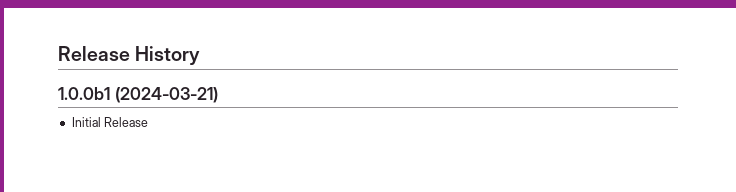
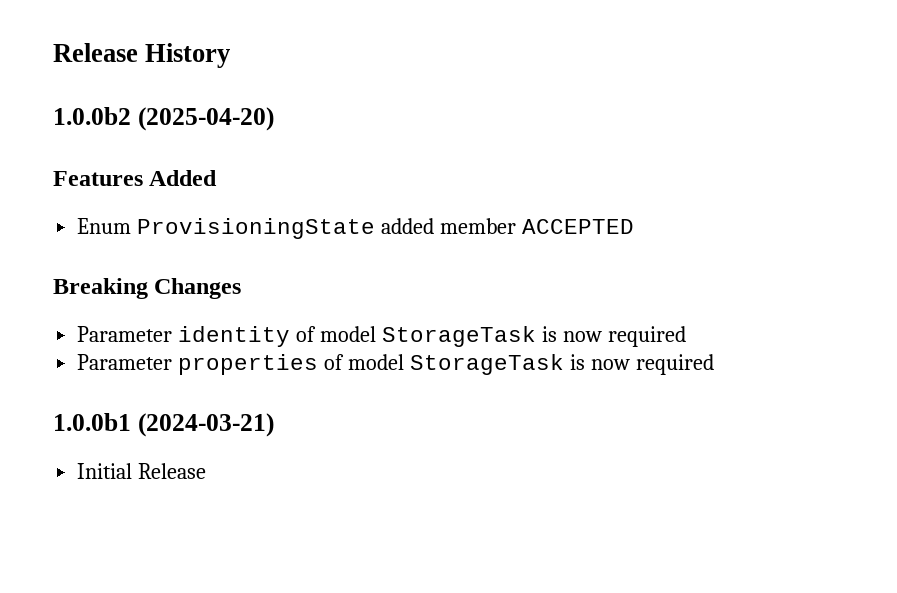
(201, 55) none -> [53,107,274,131] [53,170,218,186] [77,218,634,239] [53,278,242,299] [77,326,686,347] [77,354,714,375] // 1.0.0b2 (2025-04-20) // Features Added // Enum ProvisioningState added member ACCEPTED // Breaking Changes // Parameter identity of model StorageTask is now required // Parameter properties of model StorageTask is now required

